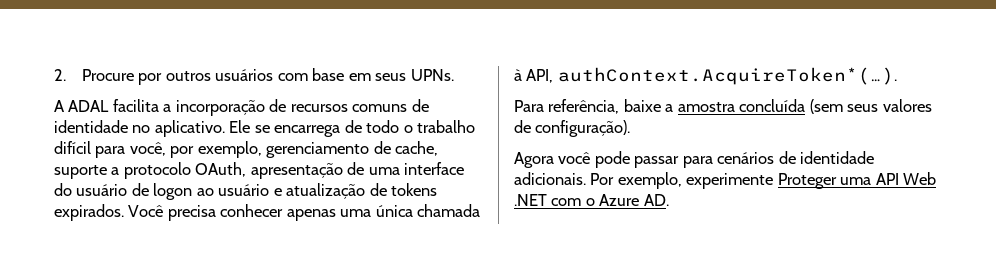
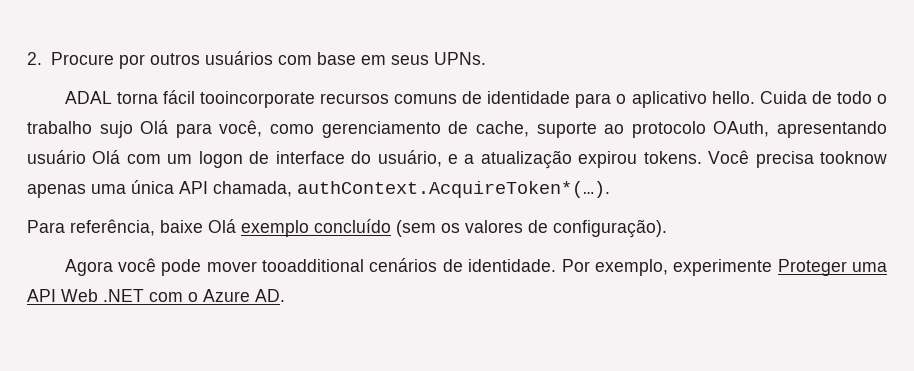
[54,99,429,116] [54,120,476,137] [54,141,262,158] A ADAL facilita a incorporação de recursos comuns de identidade no aplicativo. Ele se encarrega de todo o trabalho difícil para você, por exemplo, -> [64,90,887,108] [27,120,315,138] ADAL torna fácil tooincorporate recursos comuns de identidade para o aplicativo hello. Cuida de todo o trabalho sujo Olá para você, como
[111,167,120,175] a -> [604,124,625,134] ao
[250,162,465,179] [54,183,438,200] [54,204,124,221] apresentação de uma interface do usuário de logon ao usuário e atualização de tokens expirados. -> [777,121,888,138] [27,150,702,169] apresentando usuário Olá com um logon de interface do usuário, e a atualização expirou tokens.
[220,204,284,217] conhecer -> [820,151,887,164] tooknow
[417,204,481,217] [514,69,554,83] chamada à API, -> [179,181,292,197] API chamada,
[665,99,879,114] a amostra concluída (sem seus -> [208,219,460,237] Olá exemplo concluído (sem os
[634,151,875,168] [514,172,586,185] passar para cenários de identidade adicionais. -> [206,258,557,272] mover tooadditional cenários de identidade.

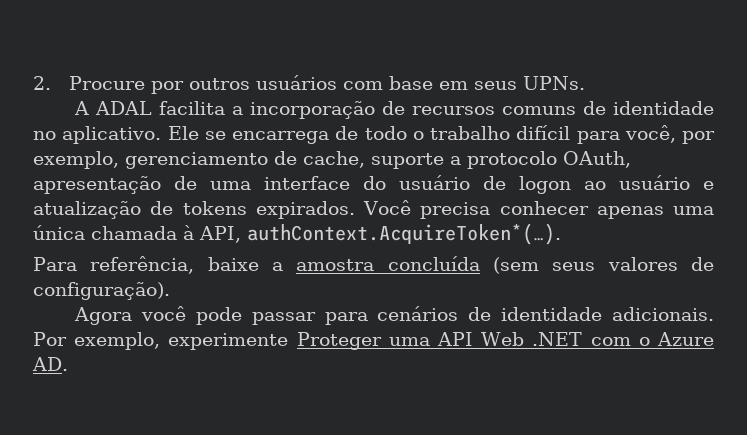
[64,90,887,108] [27,120,315,138] ADAL torna fácil tooincorporate recursos comuns de identidade para o aplicativo hello. Cuida de todo o trabalho sujo Olá para você, como -> [74,101,714,119] [33,125,715,144] [33,151,119,169] A ADAL facilita a incorporação de recursos comuns de identidade no aplicativo. Ele se encarrega de todo o trabalho difícil para você, por exemplo,
[604,124,625,134] ao -> [450,156,461,165] a
[777,121,888,138] [27,150,702,169] apresentando usuário Olá com um logon de interface do usuário, e a atualização expirou tokens. -> [33,175,714,194] [33,201,355,219] apresentação de uma interface do usuário de logon ao usuário e atualização de tokens expirados.
[820,151,887,164] tooknow -> [499,201,589,215] conhecer
[179,181,292,197] API chamada, -> [91,225,241,243] chamada à API,
[208,219,460,237] Olá exemplo concluído (sem os -> [271,256,596,274] a amostra concluída (sem seus
[206,258,557,272] mover tooadditional cenários de identidade. -> [251,306,715,325] passar para cenários de identidade adicionais.

